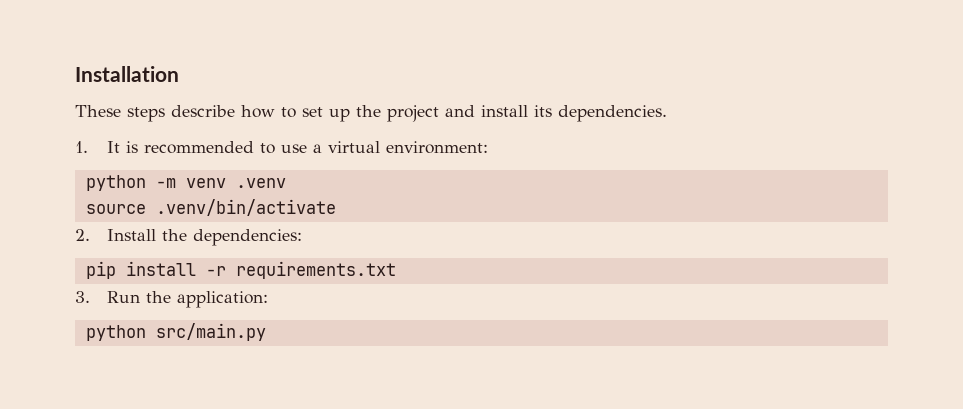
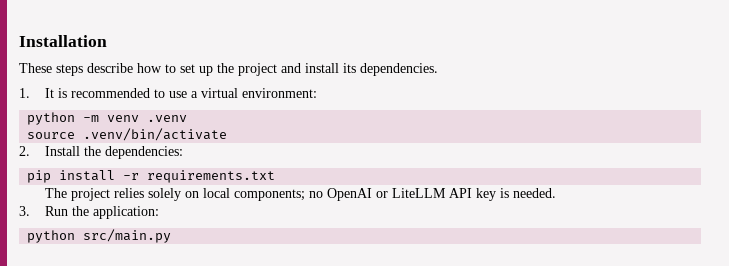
(396, 270) none -> [44,188,556,201] // The project relies solely on local components; no OpenAI or LiteLLM API key is needed.

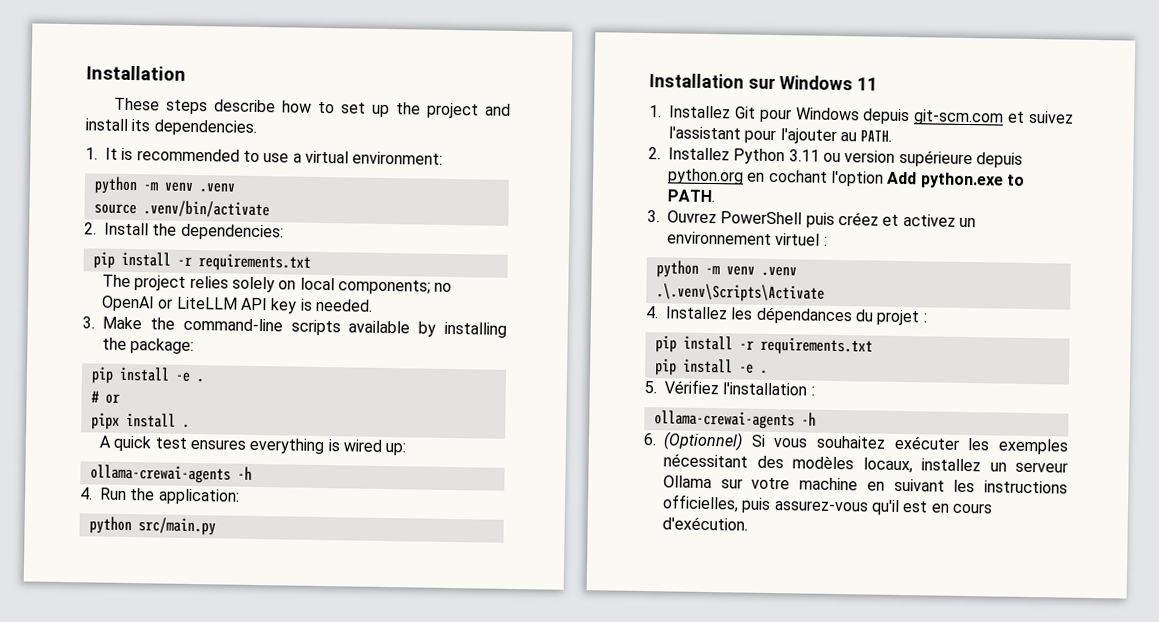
(30, 211) none -> [102,316,507,338] [102,337,195,355] [90,366,204,384] [90,390,120,404] [90,412,190,430] [99,435,407,456] [89,464,252,484] [80,487,93,500] Make the command-line scripts available by installing the package: // pip install -e . // # or // pipx install . // A quick test ensures everything is wired up: // ollama-crewai-agents -h // 4.
(172, 236) none -> [649,73,879,91] [649,105,1074,126] [668,126,893,144] [648,147,1023,168] [667,168,1025,189] [667,189,715,203] [647,210,976,228] [667,231,828,246] [655,260,797,278] [655,283,825,303] [645,306,928,326] [654,335,873,356] [654,358,768,376] [644,379,815,396] [653,410,816,430] [643,431,1069,455] [663,453,1068,474] [663,475,1068,494] [662,494,993,515] [662,516,748,531] // Installation sur Windows 11 // 1. Installez Git pour Windows depuis git-scm.com et suivez l'assistant pour l'ajouter au PATH. // 2. Installez Python 3.11 ou version supérieure depuis python.org en cochant l'option Add python.exe to PATH. // 3. Ouvrez PowerShell puis créez et activez un environnement virtuel : // python -m venv .venv // .\.venv\Scripts\Activate // 4. Installez les dépendances du projet : // pip install -r requirements.txt // pip install -e . // 5. Vérifiez l'installation : // ollama-crewai-agents -h // 6. (Optionnel) Si vous souhaitez exécuter les exemples nécessitant des modèles locaux, installez un serveur Ollama sur votre machine en suivant les instructions officielles, puis assurez-vous qu'il est en cours d'exécution.

